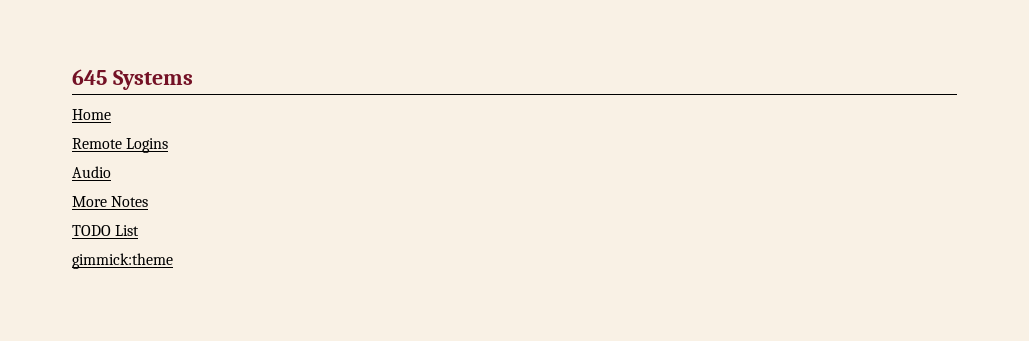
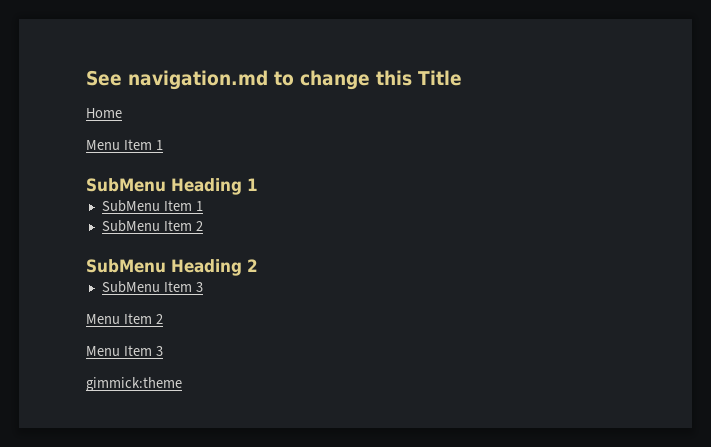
[72,69,193,90] [72,109,111,120] [72,138,169,153] [72,166,111,178] [72,196,149,207] [72,225,140,236] 645 Systems // Home // Remote Logins // Audio // More Notes // TODO List -> [86,70,462,90] [86,108,122,118] [86,139,163,150] [86,178,258,195] [101,200,203,212] [101,220,203,232] [86,259,258,276] [101,281,203,293] [86,313,163,324] [86,345,163,356] See navigation.md to change this Title // Home // Menu Item 1 // SubMenu Heading 1 // SubMenu Item 1 // SubMenu Item 2 // SubMenu Heading 2 // SubMenu Item 3 // Menu Item 2 // Menu Item 3

